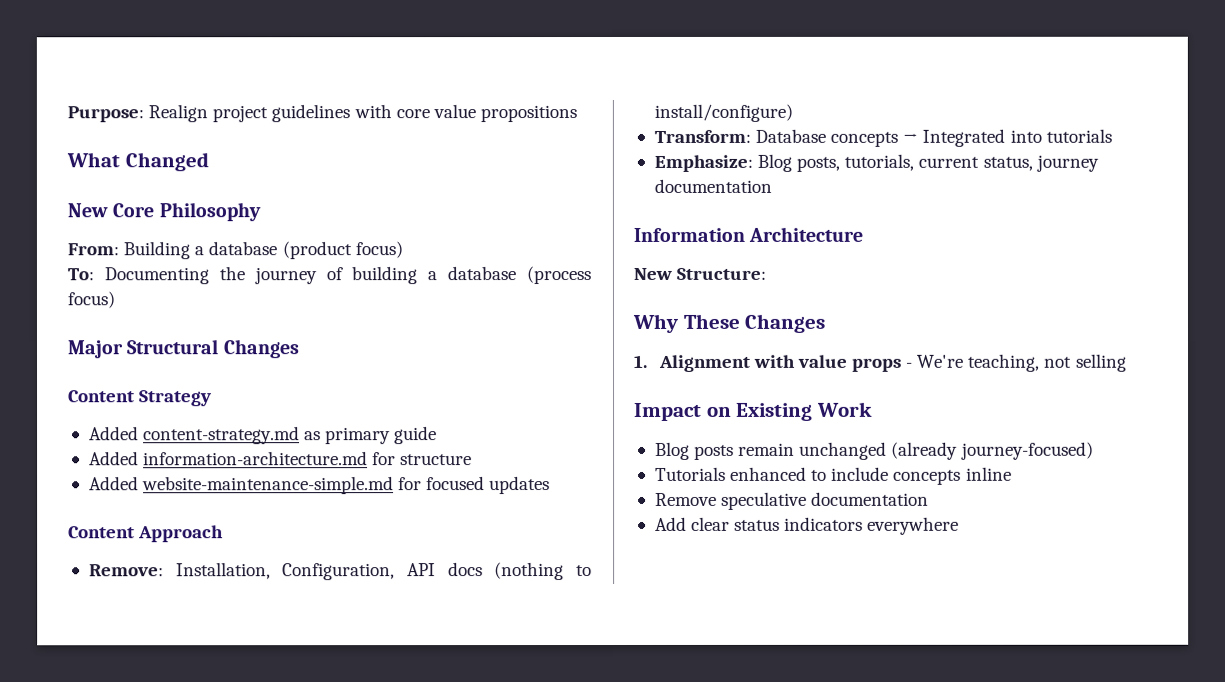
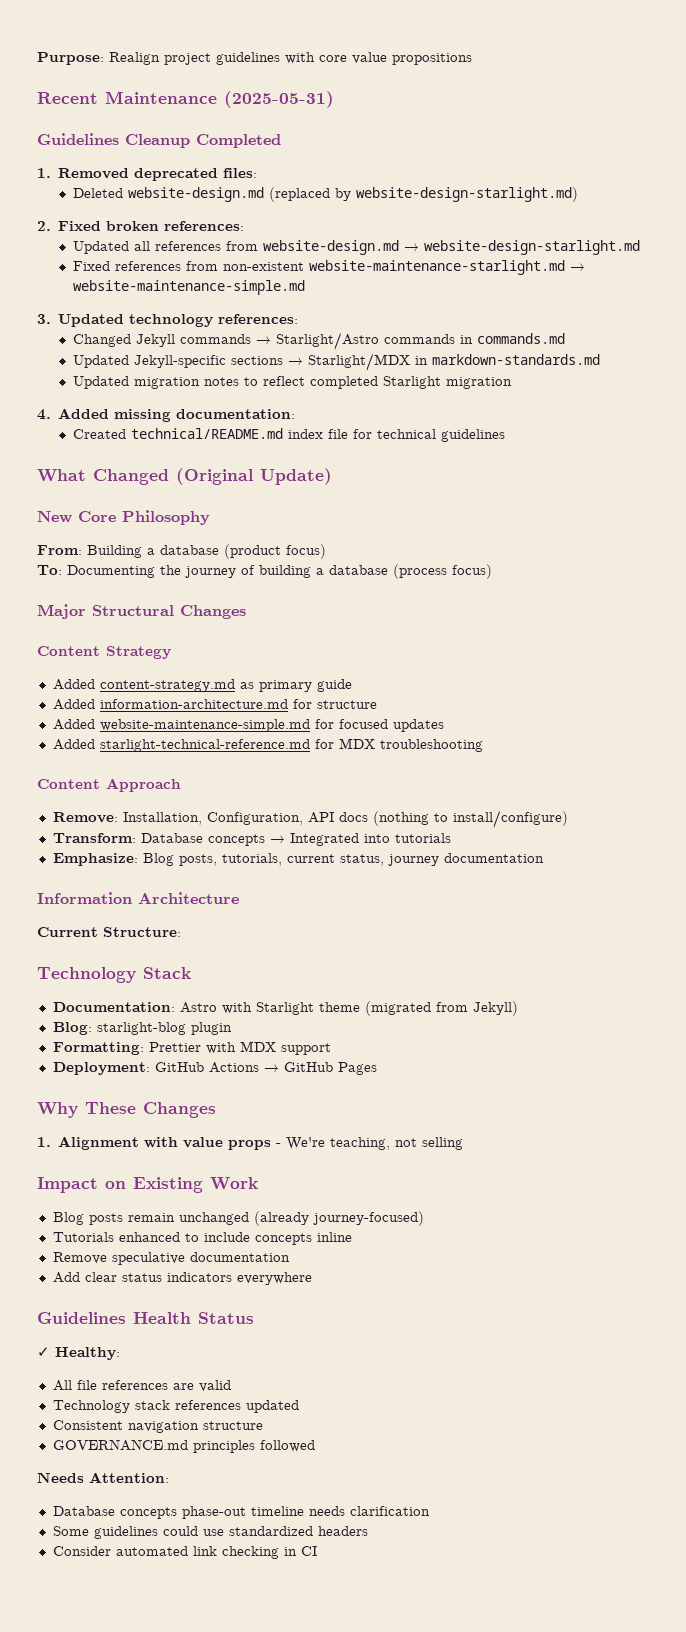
(577, 114) none -> [37,91,334,108] [37,133,281,148] [37,168,258,181] [73,187,579,202] [37,221,245,231] [73,240,641,255] [73,260,586,275] [73,280,306,295] [37,314,299,327] [73,332,566,350] [73,353,601,371] [73,376,513,389] [37,408,296,422] [73,428,506,442] // Recent Maintenance (2025-05-31) // Guidelines Cleanup Completed // 1. Removed deprecated files: // Deleted website-design.md (replaced by website-design-starlight.md) // 2. Fixed broken references: // Updated all references from website-design.md → website-design-starlight.md // Fixed references from non-existent website-maintenance-starlight.md → website-maintenance-simple.md // 3. Updated technology references: // Changed Jekyll commands → Starlight/Astro commands in commands.md // Updated Jekyll-specific sections → Starlight/MDX in markdown-standards.md // Updated migration notes to reflect completed Starlight migration // 4. Added missing documentation: // Created technical/README.md index file for technical guidelines
(209, 162) none -> [176,468,332,485] (Original Update)
(551, 485) none -> [52,738,483,752] // Added starlight-technical-reference.md for MDX troubleshooting
[633,267,672,280] New -> [37,927,98,937] Current
(767, 273) none -> [37,967,191,983] [52,1001,518,1016] [52,1022,232,1035] [52,1041,331,1055] [52,1062,377,1075] // Technology Stack // Documentation: Astro with Starlight theme (migrated from Jekyll) // Blog: starlight-blog plugin // Formatting: Prettier with MDX support // Deployment: GitHub Actions → GitHub Pages
(960, 525) none -> [37,1312,254,1324] [37,1347,120,1360] [52,1380,231,1392] [52,1400,299,1413] [52,1420,263,1433] [52,1439,315,1453] [37,1472,169,1483] [52,1506,430,1519] [52,1526,368,1539] [52,1546,317,1559] // Guidelines Health Status // ✓ Healthy: // All file references are valid // Technology stack references updated // Consistent navigation structure // GOVERNANCE.md principles followed // Needs Attention: // Database concepts phase-out timeline needs clarification // Some guidelines could use standardized headers // Consider automated link checking in CI

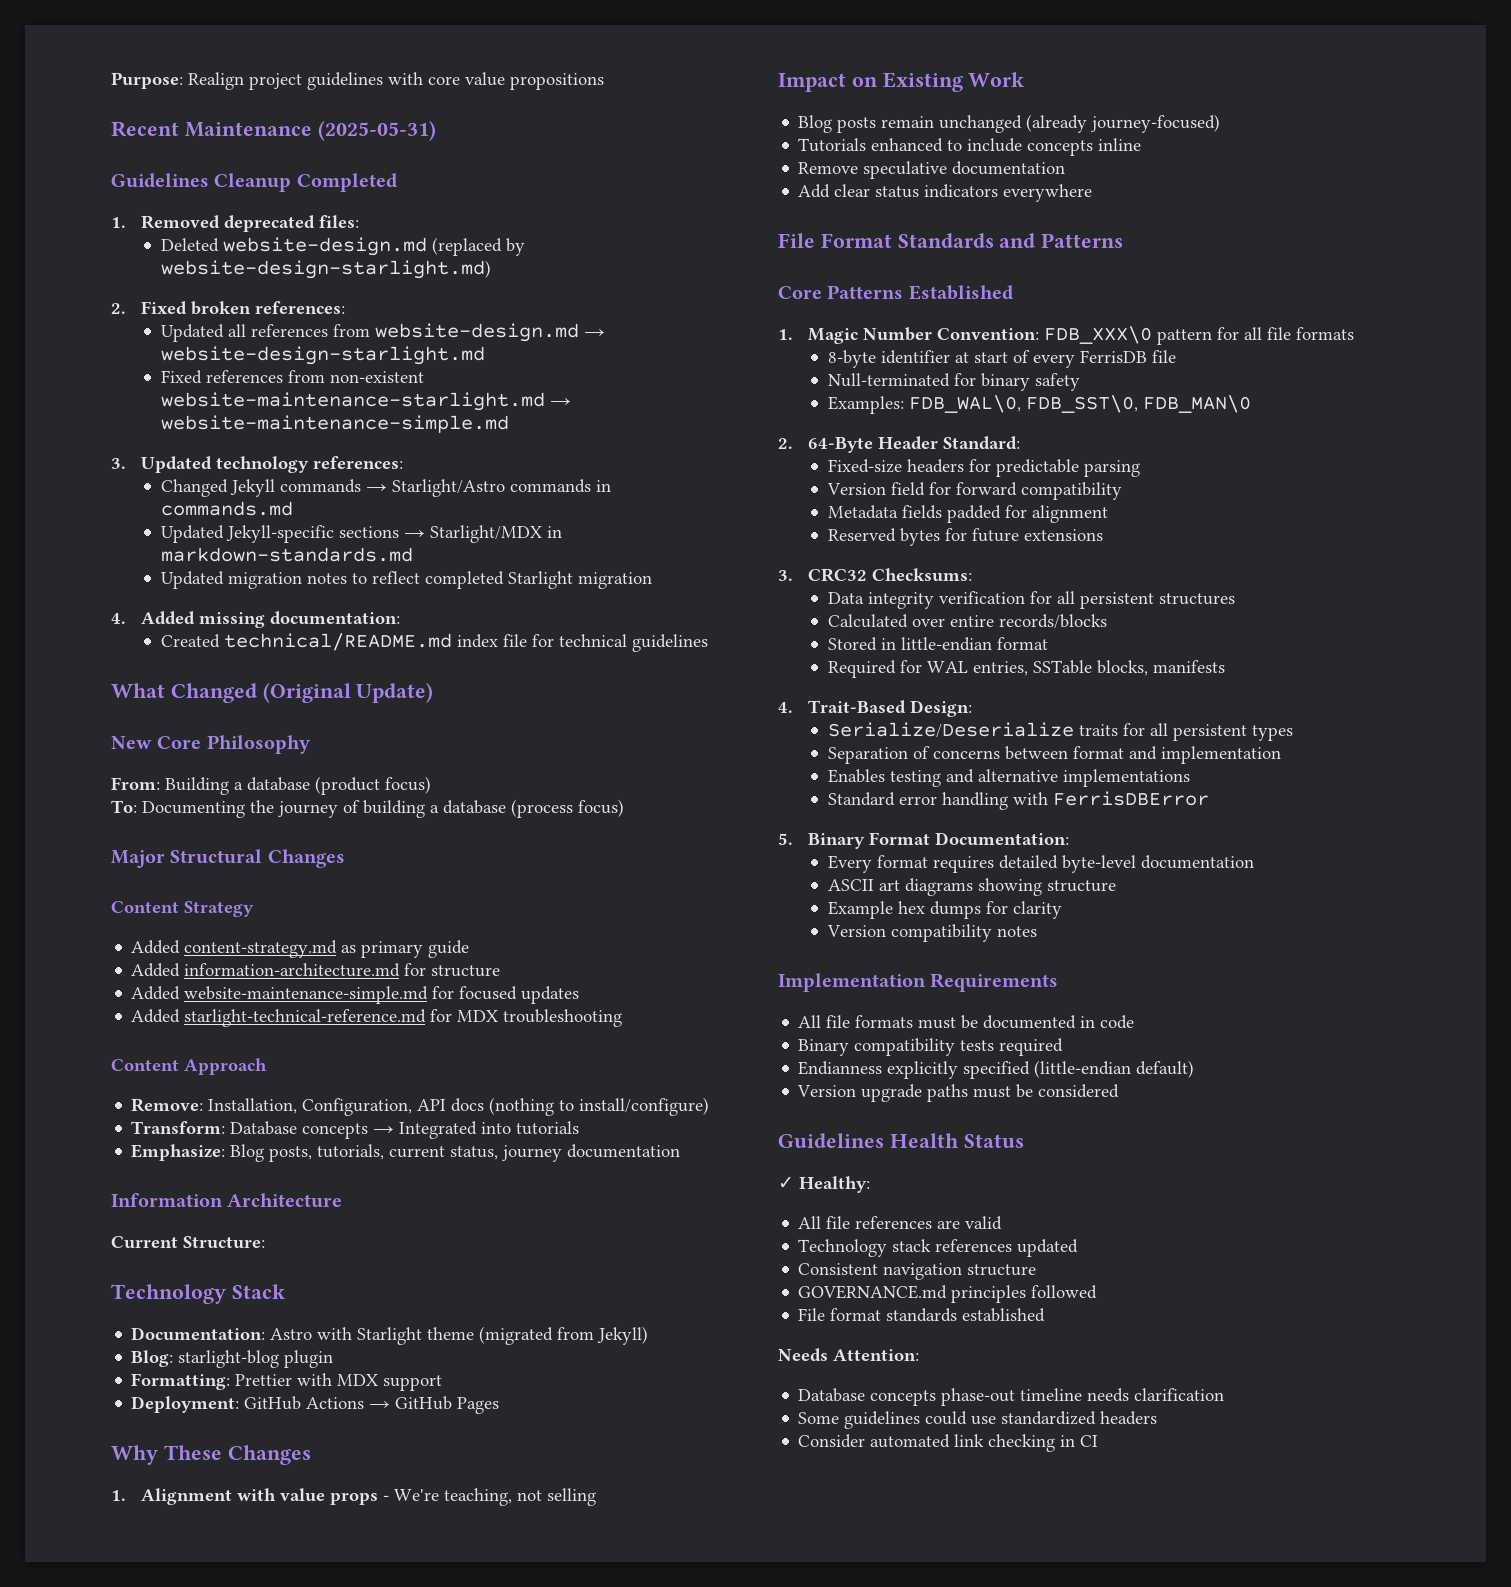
(312, 1278) none -> [778,233,1124,248] [778,285,1013,300] [778,326,1354,345] [827,350,1176,368] [827,373,1080,391] [827,395,1251,414] [778,436,1020,453] [827,459,1140,477] [826,482,1122,500] [827,505,1108,523] [827,528,1103,546] [778,568,972,582] [827,591,1235,609] [827,614,1107,629] [827,637,1048,651] [827,660,1225,678] [778,700,972,717] [827,722,1293,741] [827,746,1281,764] [827,769,1190,787] [827,791,1209,810] [778,832,1069,849] [827,855,1254,873] [827,878,1116,896] [827,901,1062,919] [826,924,1037,942] [778,973,1059,992] [798,1015,1135,1029] [798,1038,1064,1056] [798,1060,1195,1079] [797,1084,1120,1102] // File Format Standards and Patterns // Core Patterns Established // 1. Magic Number Convention: FDB_XXX\0 pattern for all file formats // 8-byte identifier at start of every FerrisDB file // Null-terminated for binary safety // Examples: FDB_WAL\0, FDB_SST\0, FDB_MAN\0 // 2. 64-Byte Header Standard: // Fixed-size headers for predictable parsing // Version field for forward compatibility // Metadata fields padded for alignment // Reserved bytes for future extensions // 3. CRC32 Checksums: // Data integrity verification for all persistent structures // Calculated over entire records/blocks // Stored in little-endian format // Required for WAL entries, SSTable blocks, manifests // 4. Trait-Based Design: // Serialize/Deserialize traits for all persistent types // Separation of concerns between format and implementation // Enables testing and alternative implementations // Standard error handling with FerrisDBError // 5. Binary Format Documentation: // Every format requires detailed byte-level documentation // ASCII art diagrams showing structure // Example hex dumps for clarity // Version compatibility notes // Implementation Requirements // All file formats must be documented in code // Binary compatibility tests required // Endianness explicitly specified (little-endian default) // Version upgrade paths must be considered
(315, 1446) none -> [798,1308,1046,1322] // File format standards established

